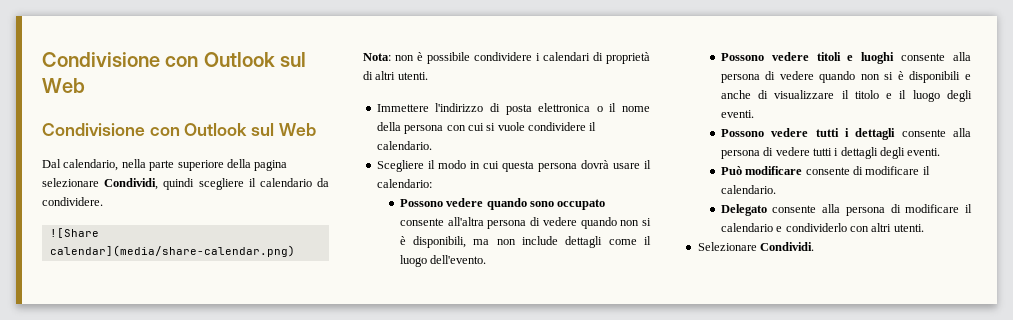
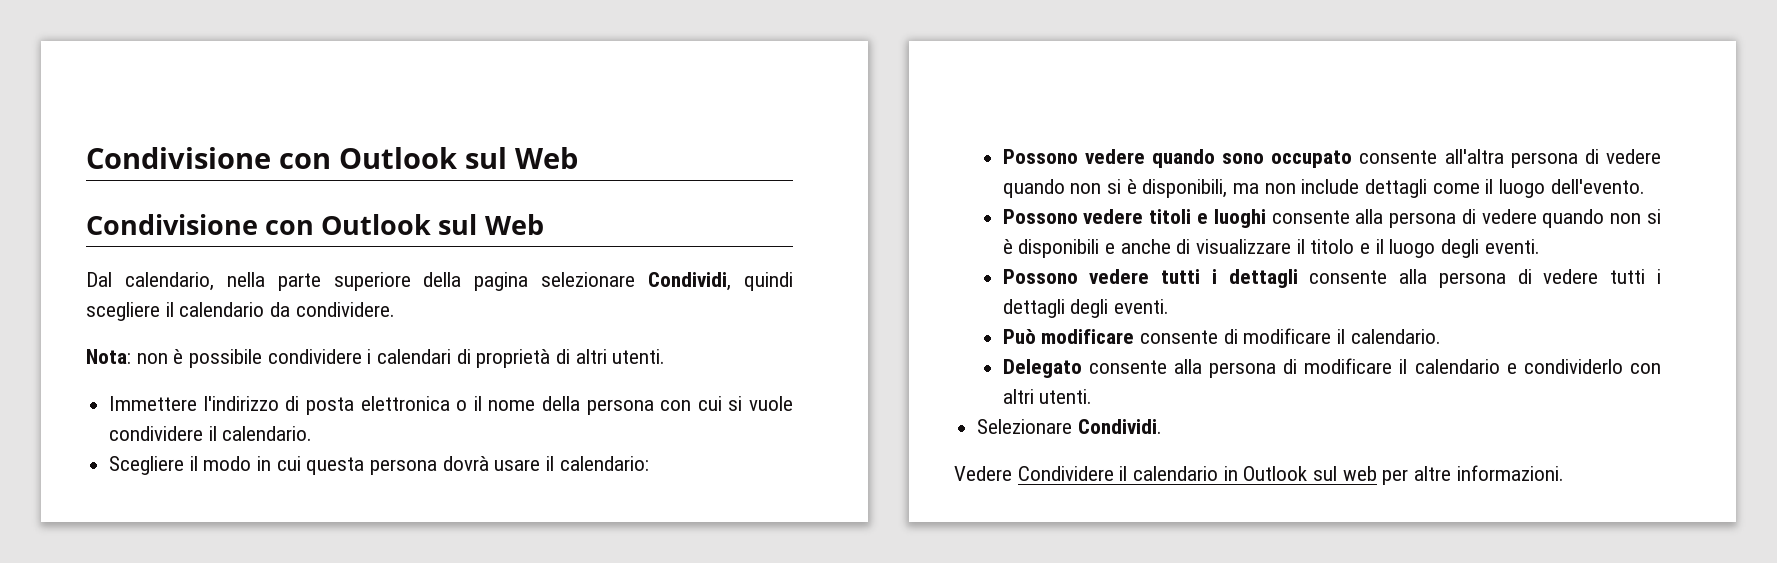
[49,228,99,238] [49,245,295,257] // ![Share calendar](media/share-calendar.png) -> (395, 309) none
(815, 246) none -> [954,465,1564,485] // Vedere Condividere il calendario in Outlook sul web per altre informazioni.

